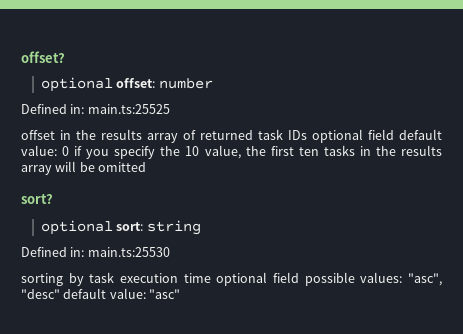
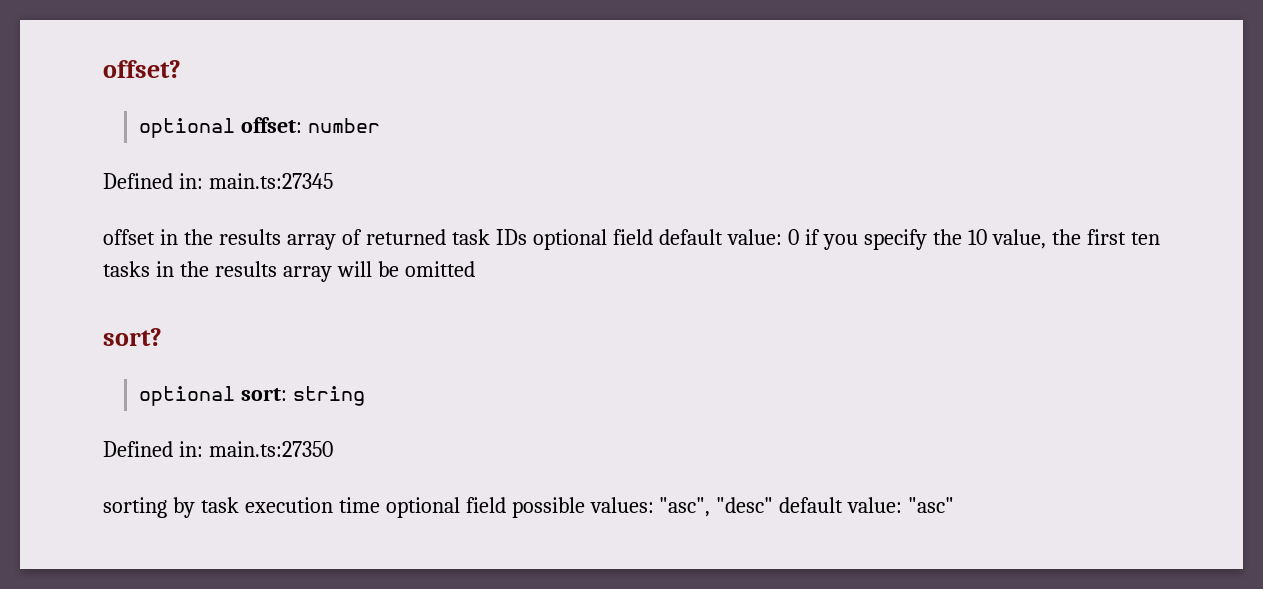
[87,104,170,114] main.ts:25525 -> [208,173,333,189] main.ts:27345
[87,247,170,257] main.ts:25530 -> [208,441,333,457] main.ts:27350

